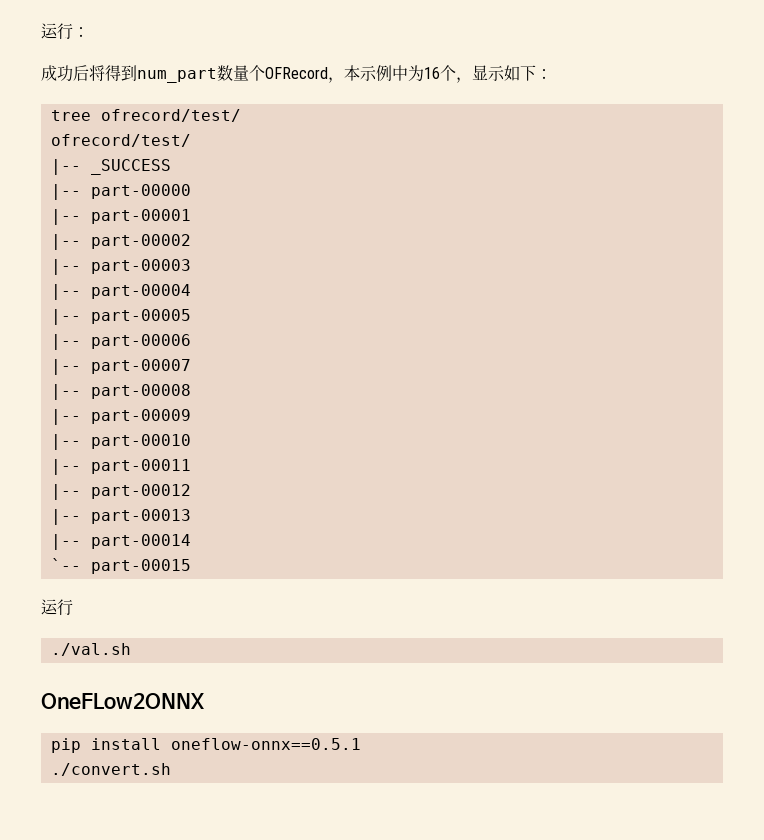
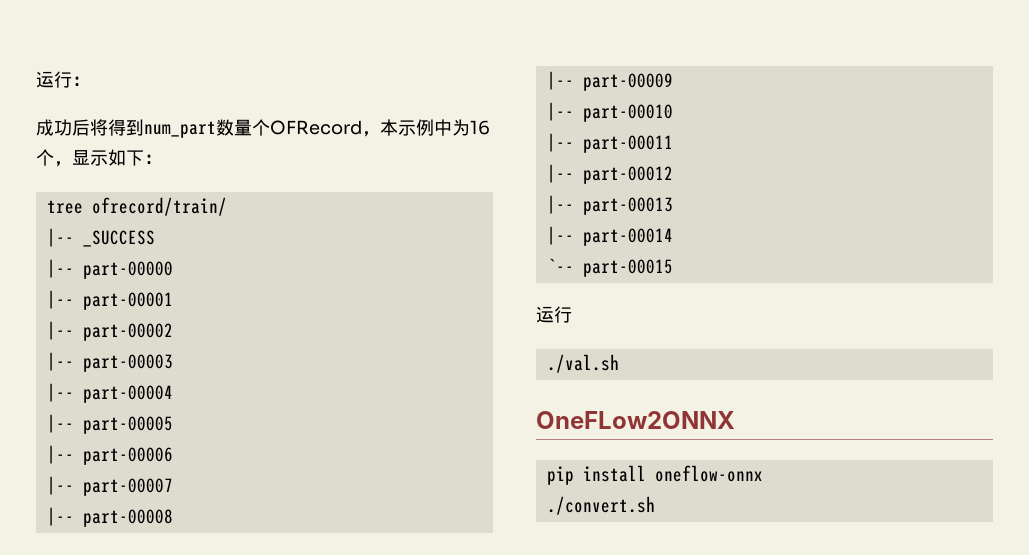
[100,109,241,122] [50,134,191,147] ofrecord/test/ // ofrecord/test/ -> [91,197,227,216] ofrecord/train/
[170,738,361,750] oneflow-onnx==0.5.1 -> [654,465,763,482] oneflow-onnx

